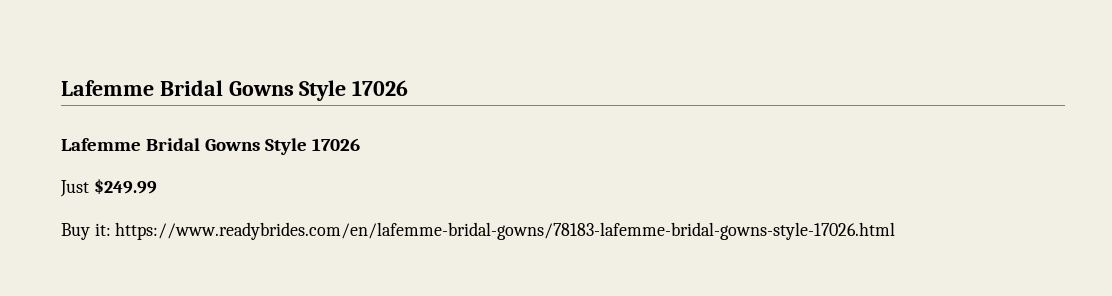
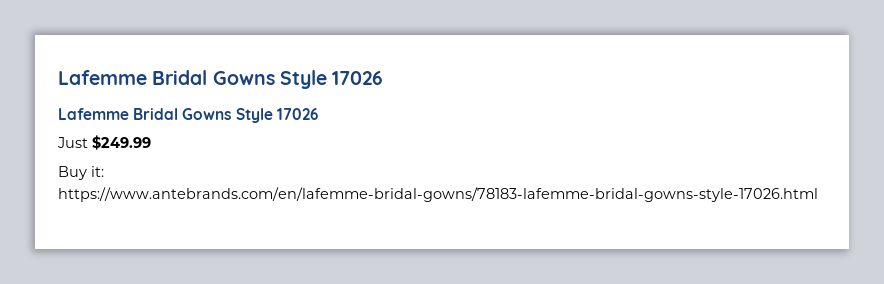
[115,222,896,240] https://www.readybrides.com/en/lafemme-bridal-gowns/78183-lafemme-bridal-gowns-style-17026.html -> [58,187,818,202] https://www.antebrands.com/en/lafemme-bridal-gowns/78183-lafemme-bridal-gowns-style-17026.html

